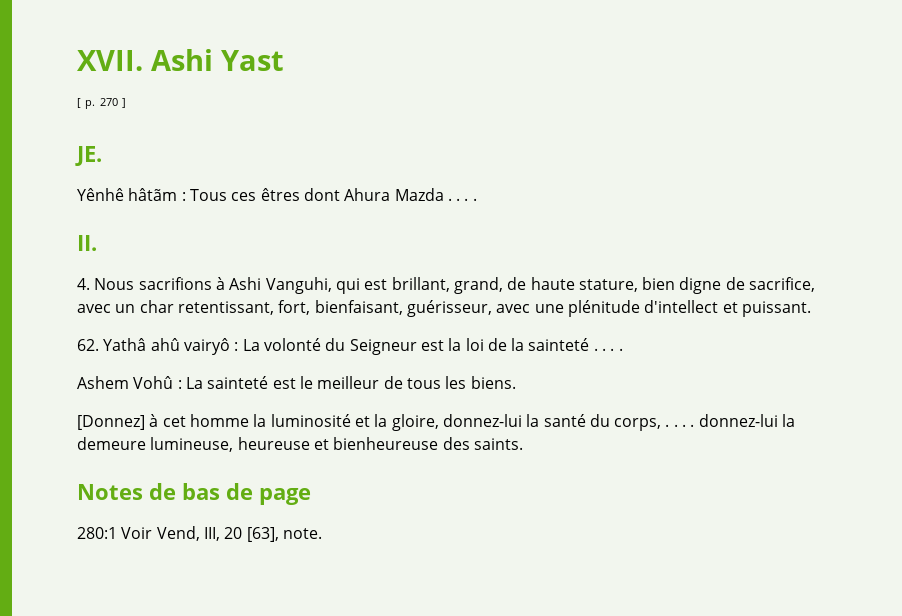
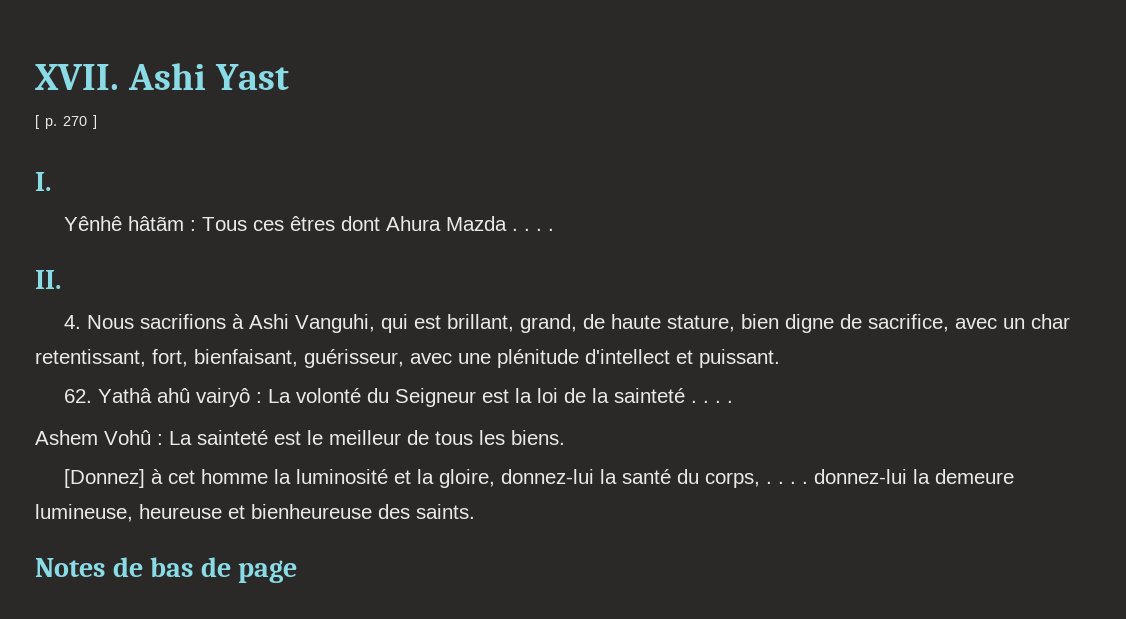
[75,146,102,166] JE. -> [35,172,51,191] I.
[77,526,322,542] // 280:1 Voir Vend, III, 20 [63], note. -> (298, 571) none

